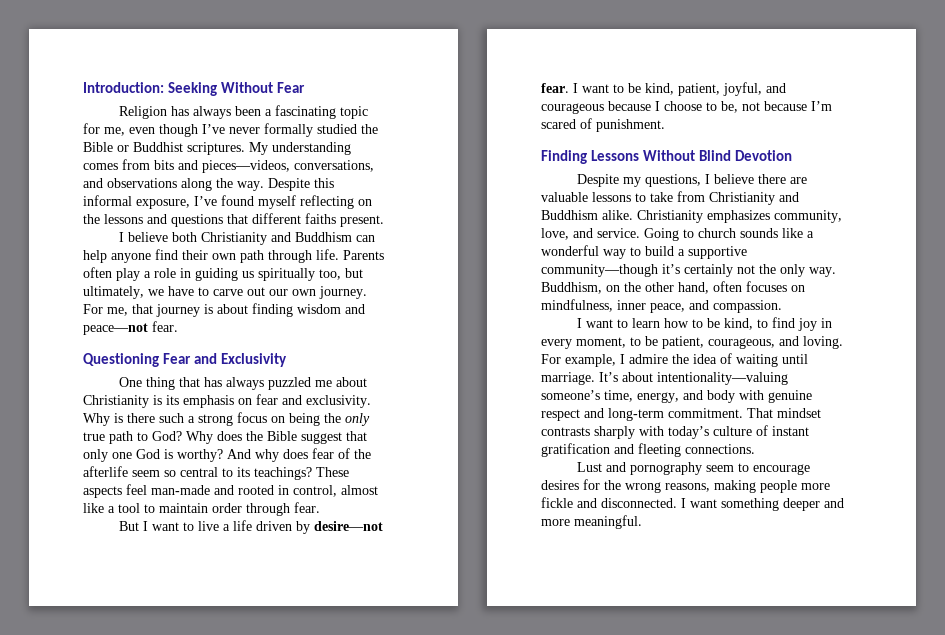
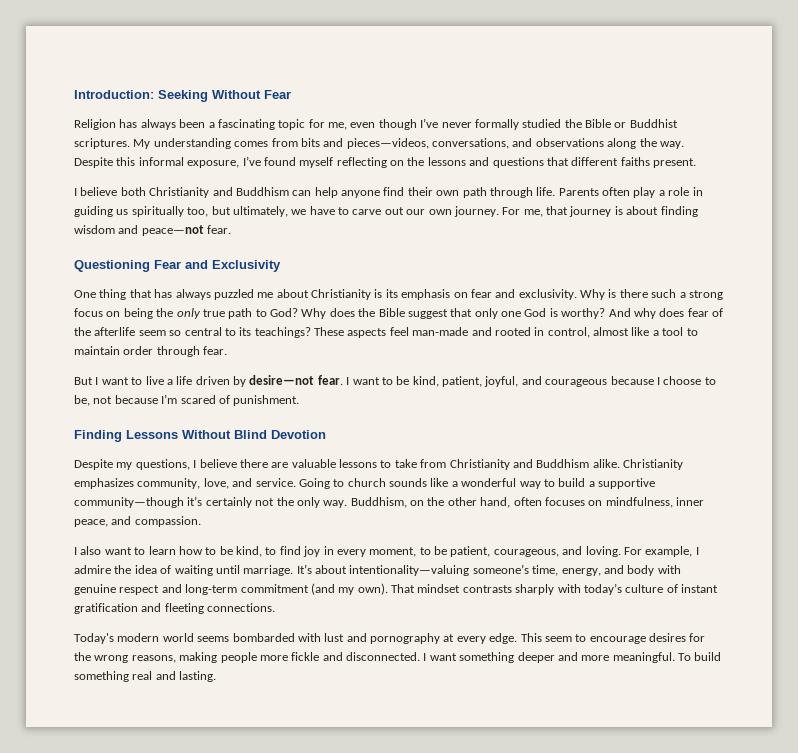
(582, 323) none -> [80,546,102,555] also
[668,408,743,418] commitment. -> [240,583,388,595] commitment (and my own).
[576,462,702,475] Lust and pornography -> [74,633,542,644] Today's modern world seems bombarded with lust and pornography at every edge. This
(642, 522) none -> [678,652,722,661] [74,671,217,682] To build something real and lasting.

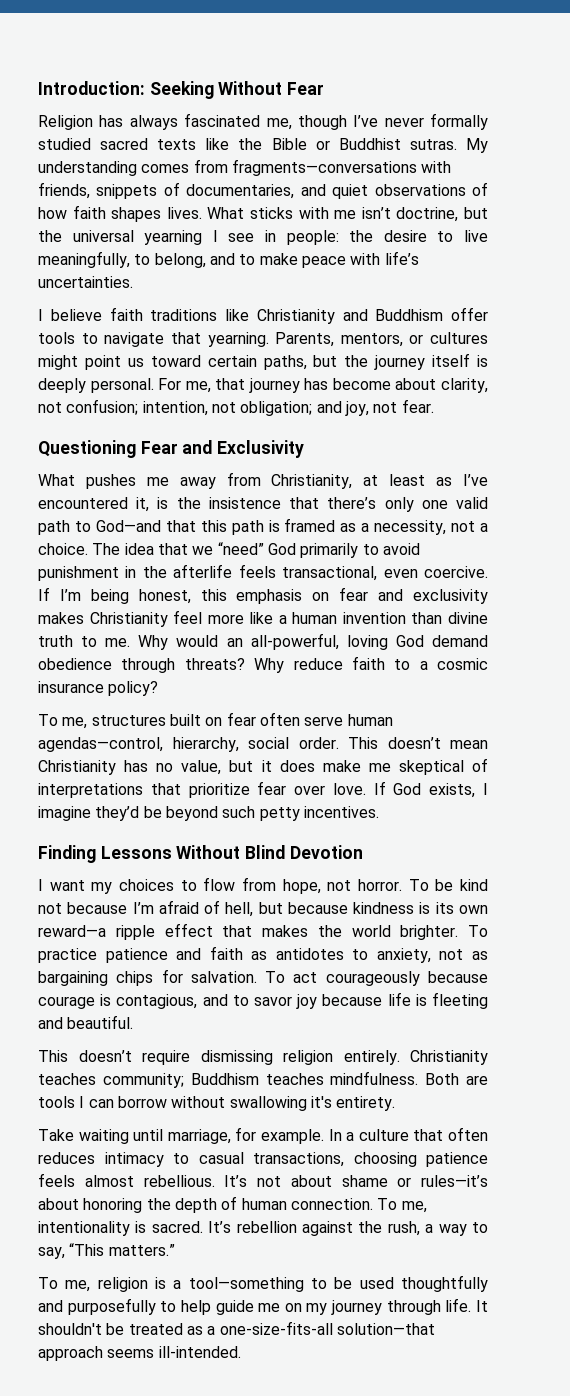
[179,119,376,130] been a fascinating topic for me, even -> [184,113,292,130] fascinated me,
(562, 123) none -> [100,138,230,150] sacred texts like
[74,138,130,149] scriptures. -> [409,139,457,150] sutras.
[300,138,684,149] [74,156,696,168] [74,187,703,198] [74,206,698,217] [74,225,204,236] bits and pieces—videos, conversations, and observations along the way. Despite this informal exposure, I’ve found myself reflecting on the lessons and questions that different faiths present. // I believe both Christianity and Buddhism can help anyone find their own path through life. Parents often play a role in guiding us spiritually too, but ultimately, we have to carve out our own journey. For me, that journey is about finding wisdom and peace—not -> [231,159,452,176] [38,182,489,199] [38,205,489,222] [38,230,489,245] [38,251,419,268] [38,276,133,288] [38,307,488,324] [38,332,488,347] [38,353,488,370] [38,378,488,393] [38,399,398,416] fragments—conversations with friends, snippets of documentaries, and quiet observations of how faith shapes lives. What sticks with me isn’t doctrine, but the universal yearning I see in people: the desire to live meaningfully, to belong, and to make peace with life’s uncertainties. // I believe faith traditions like Christianity and Buddhism offer tools to navigate that yearning. Parents, mentors, or cultures might point us toward certain paths, but the journey itself is deeply personal. For me, that journey has become about clarity, not confusion; intention, not obligation; and joy, not
[74,289,723,300] [74,308,723,319] [74,327,698,338] [74,346,228,357] [74,375,716,387] [74,394,300,406] One thing that has always puzzled me about Christianity is its emphasis on fear and exclusivity. Why is there such a strong focus on being the only true path to God? Why does the Bible suggest that only one God is worthy? And why does fear of the afterlife seem so central to its teachings? These aspects feel man-made and rooted in control, almost like a tool to maintain order through fear. // But I want to live a life driven by desire—not fear. I want to be kind, patient, joyful, and courageous because I choose to be, not because I’m scared of punishment. -> [38,472,489,489] [38,497,489,512] [38,518,489,535] [38,542,420,558] [38,564,488,581] [38,587,489,604] [38,610,488,627] [38,633,488,650] [38,656,488,673] [38,681,159,696] [38,712,393,729] [38,737,488,752] [38,758,489,775] [38,781,488,798] [38,806,379,821] What pushes me away from Christianity, at least as I’ve encountered it, is the insistence that there’s only one valid path to God—and that this path is framed as a necessity, not a choice. The idea that we “need” God primarily to avoid punishment in the afterlife feels transactional, even coercive. If I’m being honest, this emphasis on fear and exclusivity makes Christianity feel more like a human invention than divine truth to me. Why would an all-powerful, loving God demand obedience through threats? Why reduce faith to a cosmic insurance policy? // To me, structures built on fear often serve human agendas—control, hierarchy, social order. This doesn’t mean Christianity has no value, but it does make me skeptical of interpretations that prioritize fear over love. If God exists, I imagine they’d be beyond such petty incentives.
[74,459,683,470] [74,478,655,489] [74,496,704,508] [74,516,201,527] [74,546,699,557] [74,564,681,576] [74,583,718,595] [74,603,276,614] [74,633,706,644] [74,652,722,663] [74,671,217,682] Despite my questions, I believe there are valuable lessons to take from Christianity and Buddhism alike. Christianity emphasizes community, love, and service. Going to church sounds like a wonderful way to build a supportive community—though it’s certainly not the only way. Buddhism, on the other hand, often focuses on mindfulness, inner peace, and compassion. // I also want to learn how to be kind, to find joy in every moment, to be patient, courageous, and loving. For example, I admire the idea of waiting until marriage. It’s about intentionality—valuing someone’s time, energy, and body with genuine respect and long-term commitment (and my own). That mindset contrasts sharply with today’s culture of instant gratification and fleeting connections. // Today's modern world seems bombarded with lust and pornography at every edge. This seem to encourage desires for the wrong reasons, making people more fickle and disconnected. I want something deeper and more meaningful. To build something real and lasting. -> [38,877,489,894] [38,900,488,917] [38,923,488,940] [38,946,488,963] [38,969,488,986] [38,992,488,1009] [38,1015,134,1029] [38,1050,488,1065] [38,1071,488,1088] [38,1096,396,1111] [38,1127,489,1144] [38,1152,488,1167] [38,1173,488,1187] [38,1196,427,1213] [38,1221,488,1236] [38,1243,175,1259] [38,1275,488,1292] [38,1298,488,1315] [38,1321,435,1335] [38,1346,241,1361] I want my choices to flow from hope, not horror. To be kind not because I’m afraid of hell, but because kindness is its own reward—a ripple effect that makes the world brighter. To practice patience and faith as antidotes to anxiety, not as bargaining chips for salvation. To act courageously because courage is contagious, and to savor joy because life is fleeting and beautiful. // This doesn’t require dismissing religion entirely. Christianity teaches community; Buddhism teaches mindfulness. Both are tools I can borrow without swallowing it's entirety. // Take waiting until marriage, for example. In a culture that often reduces intimacy to casual transactions, choosing patience feels almost rebellious. It’s not about shame or rules—it’s about honoring the depth of human connection. To me, intentionality is sacred. It’s rebellion against the rush, a way to say, “This matters.” // To me, religion is a tool—something to be used thoughtfully and purposefully to help guide me on my journey through life. It shouldn't be treated as a one-size-fits-all solution—that approach seems ill-intended.

